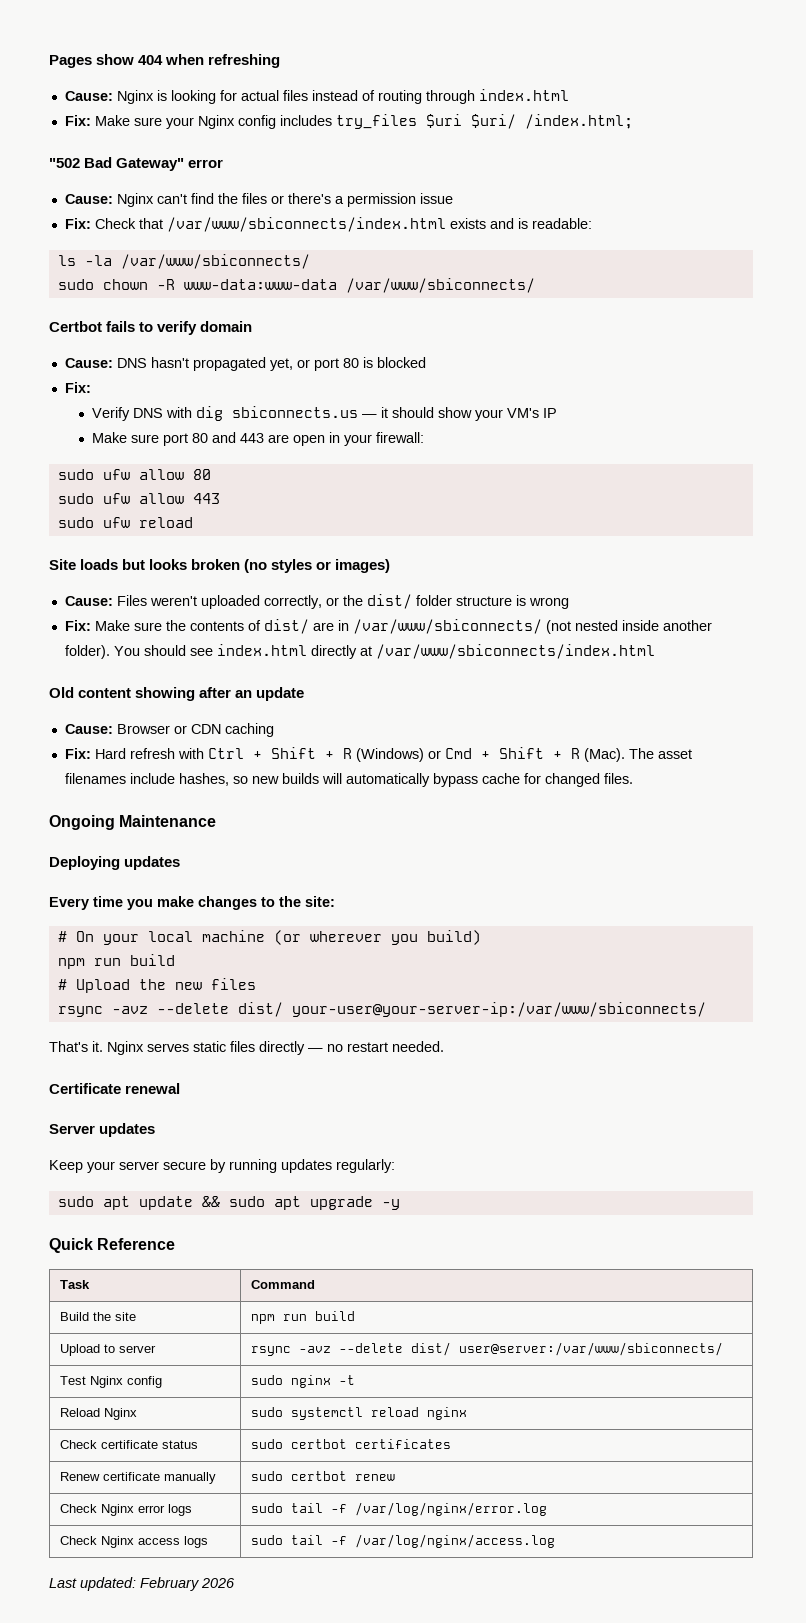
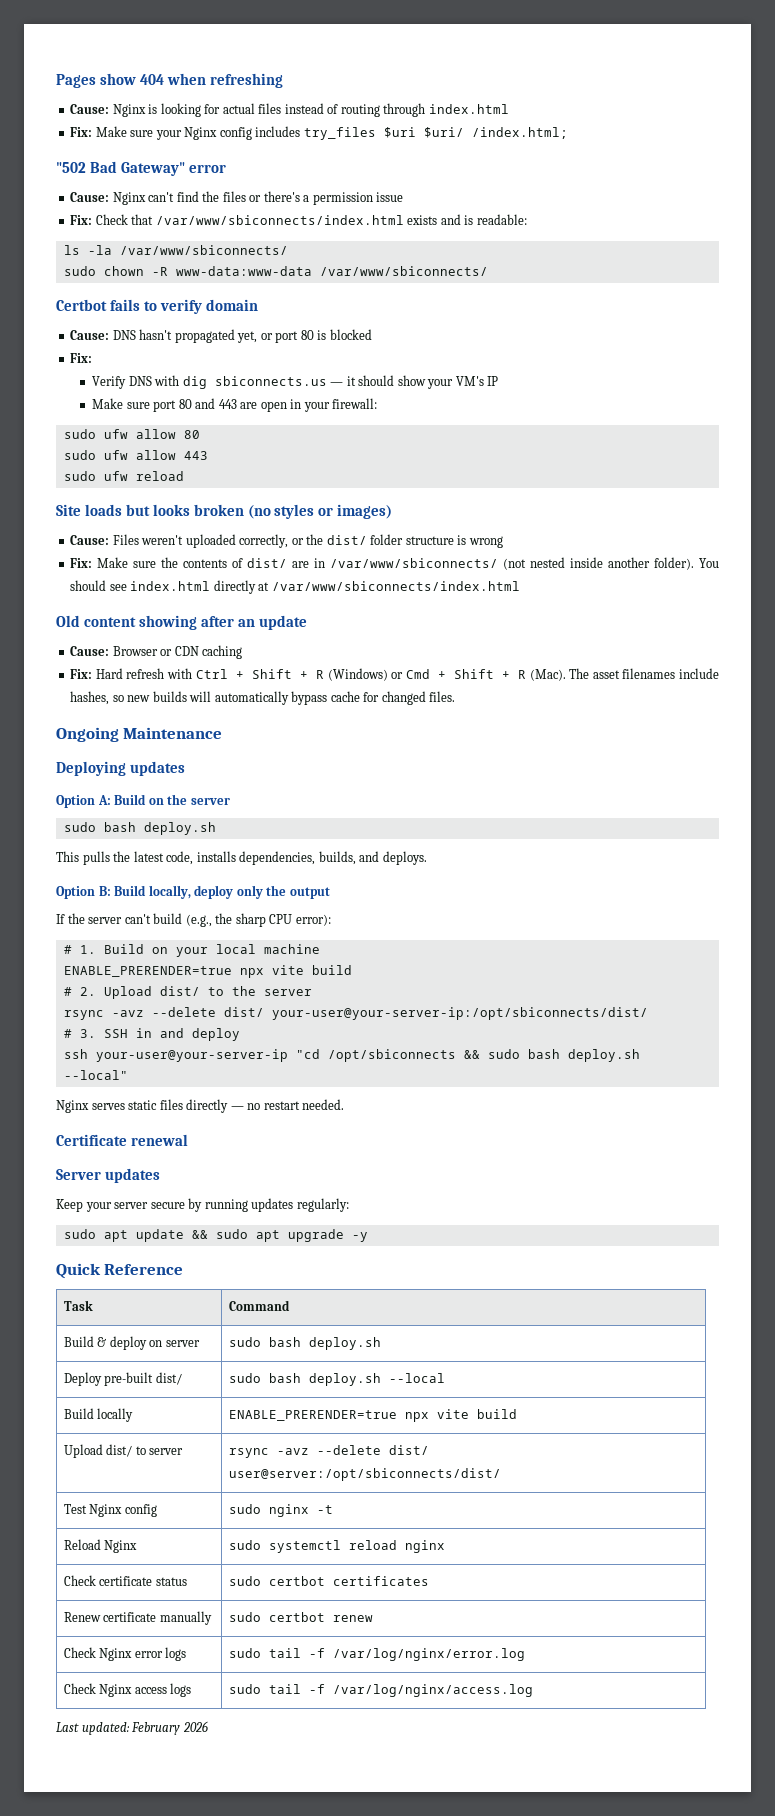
[49,896,335,910] [57,930,481,945] [57,954,175,969] [57,978,256,993] [57,1002,706,1017] [49,1041,103,1052] Every time you make changes to the site: // # On your local machine (or wherever you build) // npm run build // # Upload the new files // rsync -avz --delete dist/ your-user@your-server-ip:/var/www/sbiconnects/ // That's it. -> [56,794,230,808] [63,822,216,835] [56,851,427,865] [56,885,330,899] [56,913,331,927] [63,944,320,957] [63,965,352,978] [63,986,312,999] [63,1007,648,1020] [63,1028,240,1041] [63,1049,640,1062] [63,1070,128,1080] Option A: Build on the server // sudo bash deploy.sh // This pulls the latest code, installs dependencies, builds, and deploys. // Option B: Build locally, deploy only the output // If the server can't build (e.g., the sharp CPU error): // # 1. Build on your local machine // ENABLE_PRERENDER=true npx vite build // # 2. Upload dist/ to the server // rsync -avz --delete dist/ your-user@your-server-ip:/opt/sbiconnects/dist/ // # 3. SSH in and deploy // ssh your-user@your-server-ip "cd /opt/sbiconnects && sudo bash deploy.sh --local" //
[92,1312,136,1321] [250,1314,307,1324] the site | npm run -> [97,1336,200,1350] [228,1337,381,1350] [63,1372,182,1386] [228,1373,445,1386] [63,1408,134,1422] [228,1409,469,1422] & deploy on server | sudo bash deploy.sh // Deploy pre-built dist/ | sudo bash deploy.sh --local // Build locally | ENABLE_PRERENDER=true npx vite
(100, 1350) none -> [106,1444,133,1457] dist/
[458,1342,723,1356] user@server:/var/www/sbiconnects/ -> [228,1468,501,1481] user@server:/opt/sbiconnects/dist/

